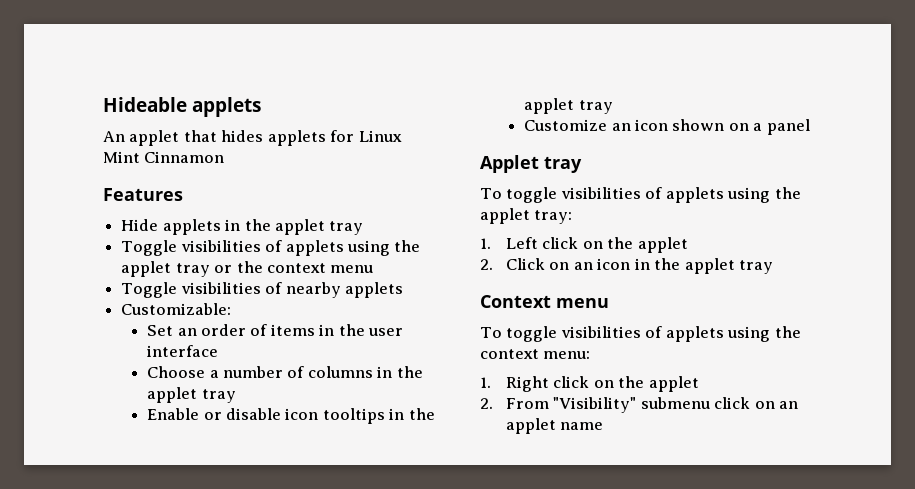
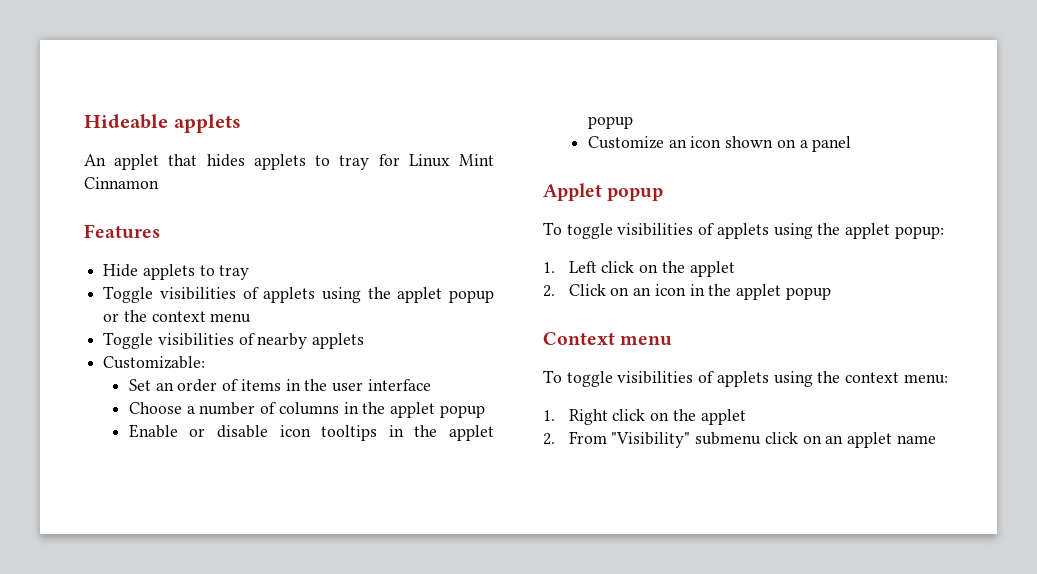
(326, 138) none -> [315,155,370,170] to tray
[225,219,325,235] in the applet -> [199,265,215,276] to
[175,263,210,277] tray -> [449,290,495,303] popup
[201,389,236,403] tray -> [439,405,485,418] popup
[578,100,613,114] tray -> [587,116,633,129] popup
[544,156,582,173] tray -> [607,187,664,201] popup
[534,210,573,224] tray: -> [894,226,944,239] popup:
[739,260,774,274] tray -> [785,287,831,300] popup

